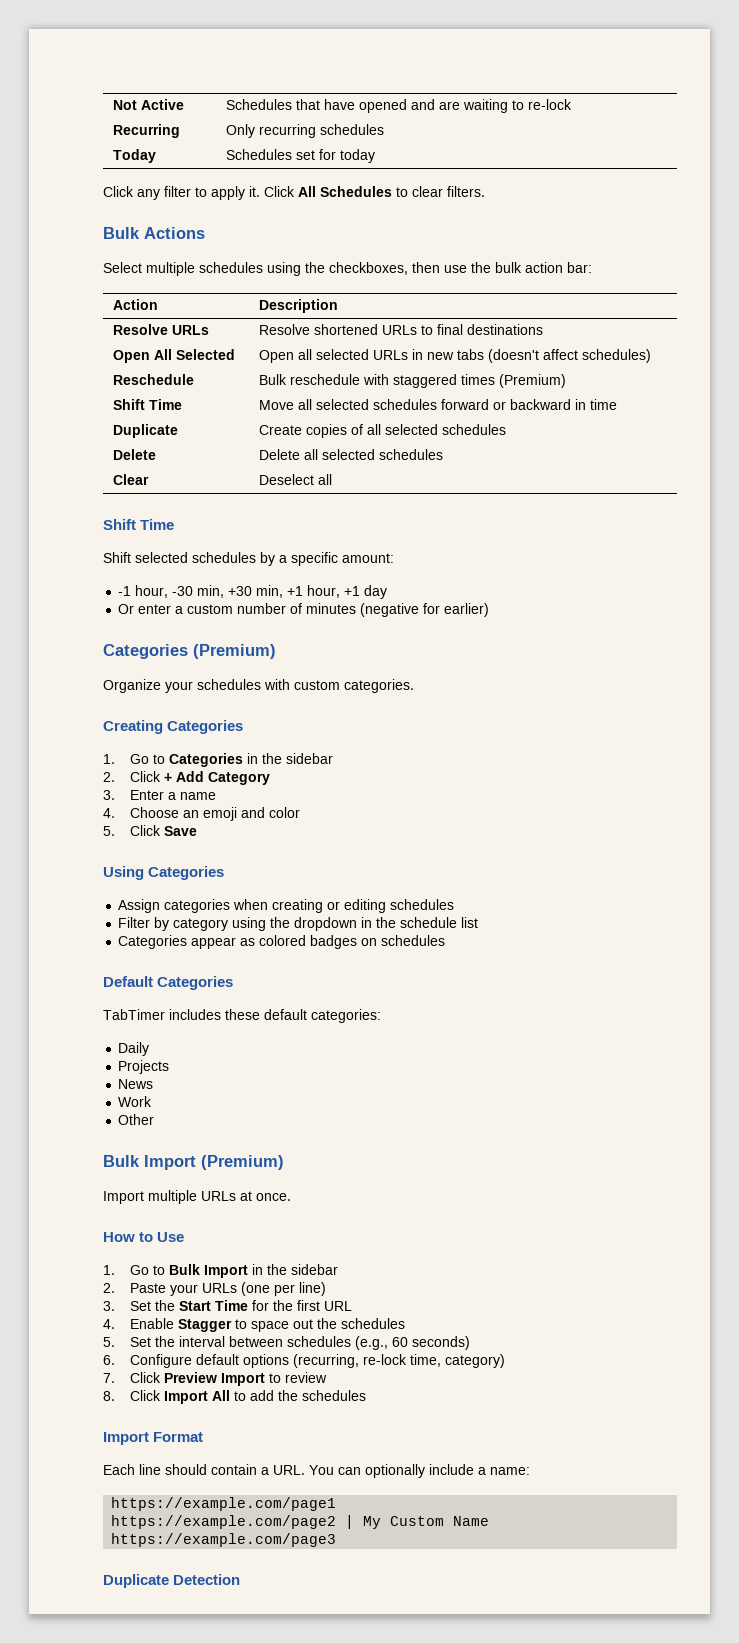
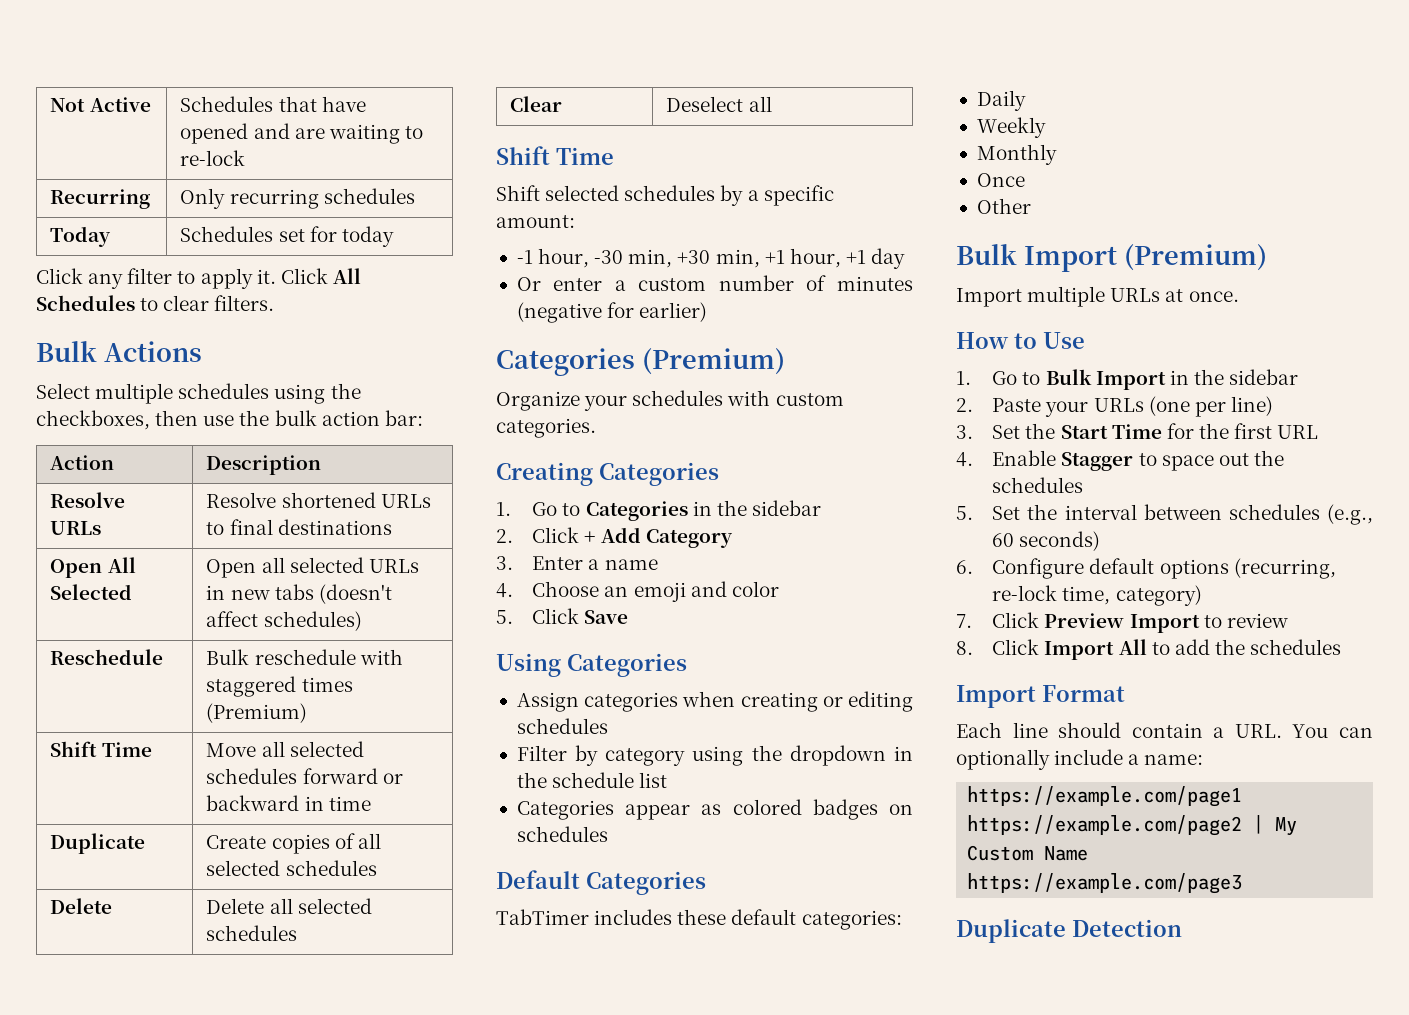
[118,1060,170,1074] [118,1079,154,1089] [118,1096,153,1107] Projects // News // Work -> [976,117,1046,138] [976,144,1057,165] [976,173,1025,187] Weekly // Monthly // Once

